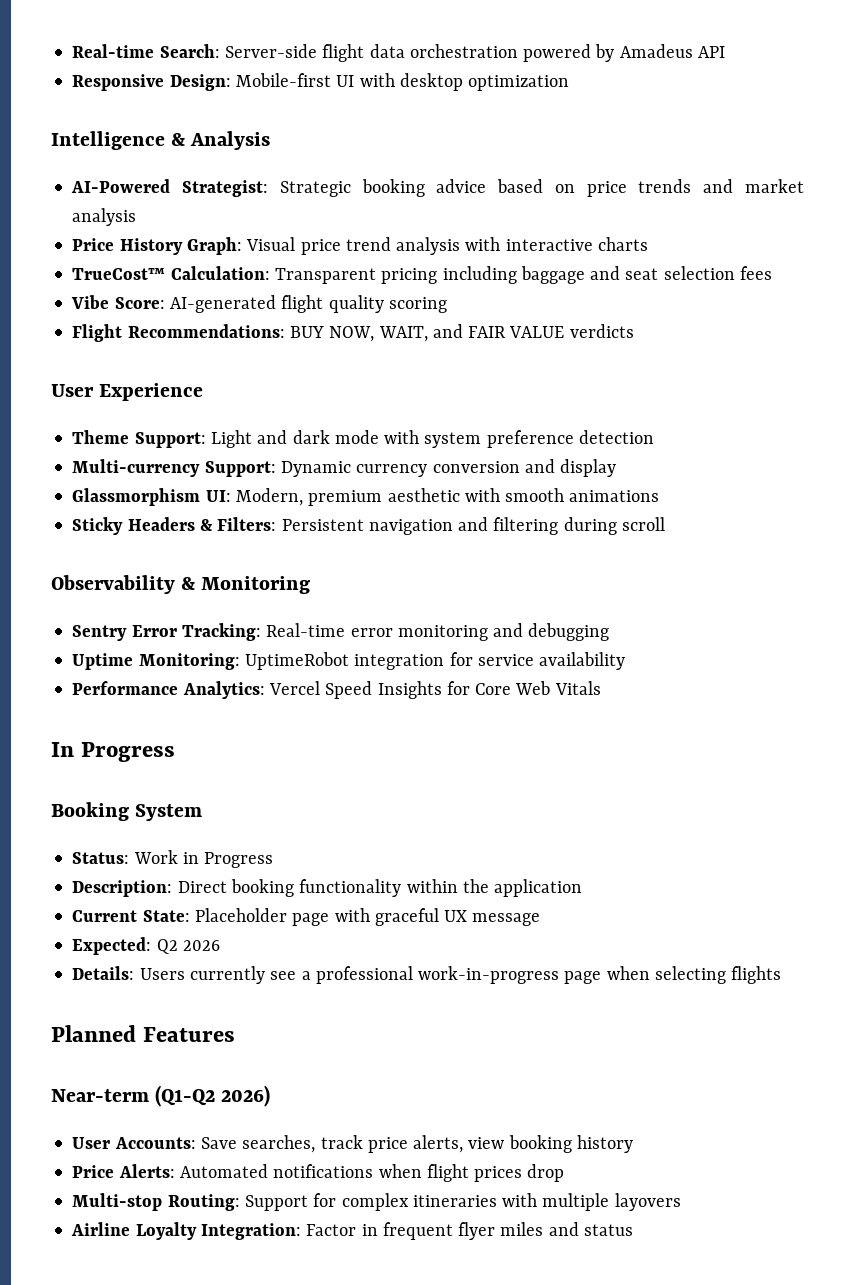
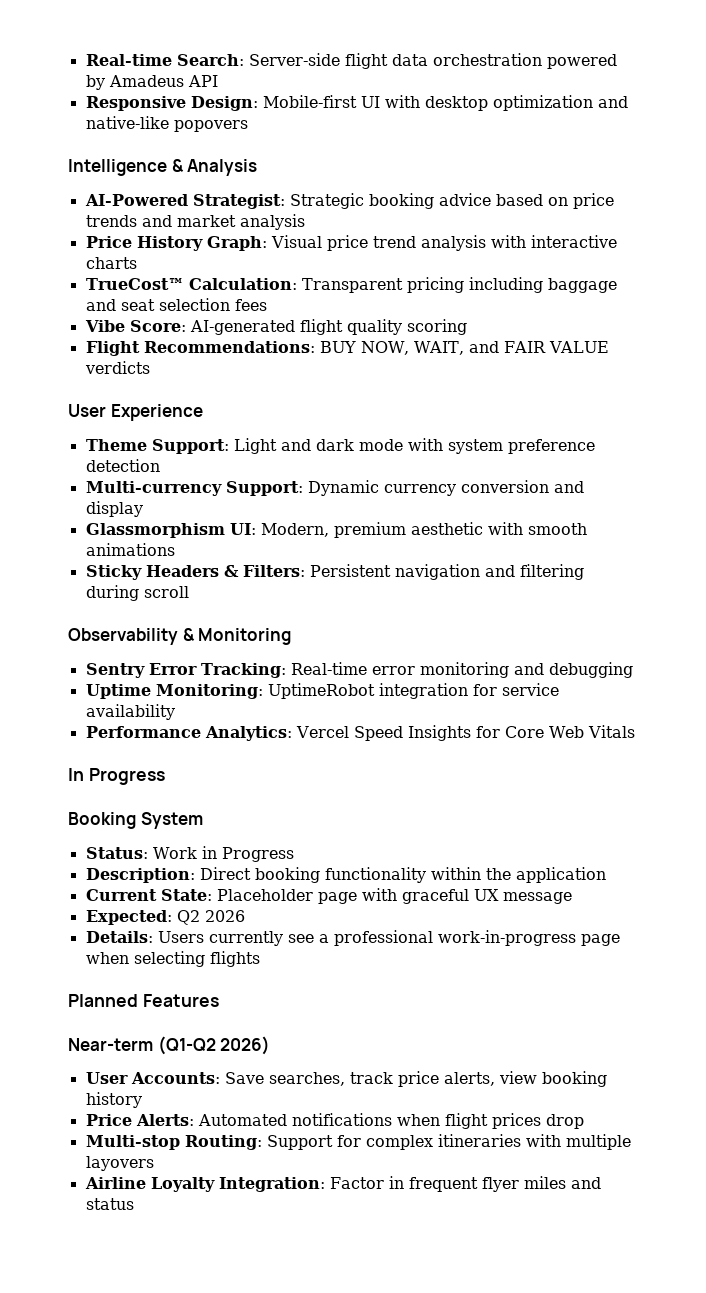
(570, 83) none -> [597,96,628,108] [85,116,248,132] and native-like popovers

